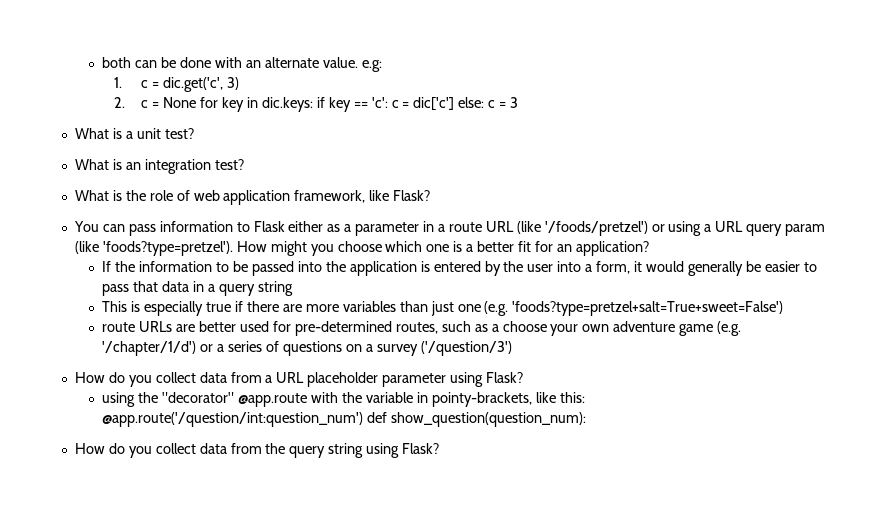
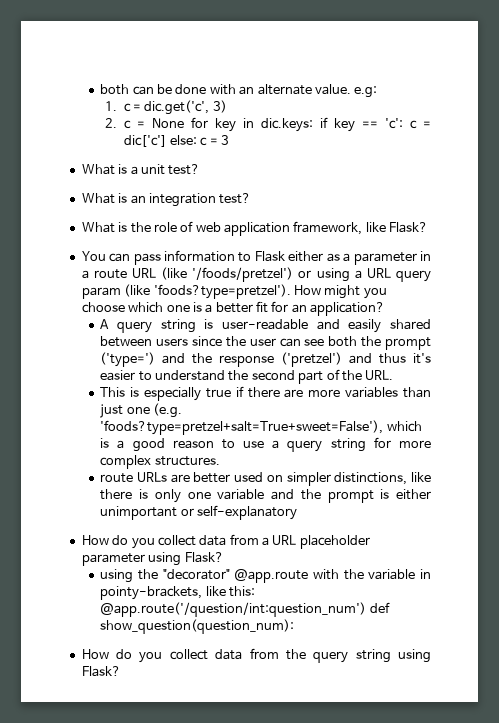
[102,261,817,276] [102,281,293,296] If the information to be passed into the application is entered by the user into a form, it would generally be easier to pass that data in a query string -> [100,319,431,333] [100,336,431,350] [100,352,431,367] [100,369,394,384] A query string is user-readable and easily shared between users since the user can see both the prompt ('type=') and the response ('pretzel') and thus it's easier to understand the second part of the URL.
[512,301,784,316] 'foods?type=pretzel+salt=True+sweet=False') -> [100,420,422,435] [100,437,431,452] [100,455,220,469] 'foods?type=pretzel+salt=True+sweet=False'), which is a good reason to use a query string for more complex structures.
[273,321,742,336] [102,341,512,356] for pre-determined routes, such as a choose your own adventure game (e.g. '/chapter/1/d') or a series of questions on a survey ('/question/3') -> [266,472,431,486] [100,489,431,503] [100,505,298,520] on simpler distinctions, like there is only one variable and the prompt is either unimportant or self-explanatory

